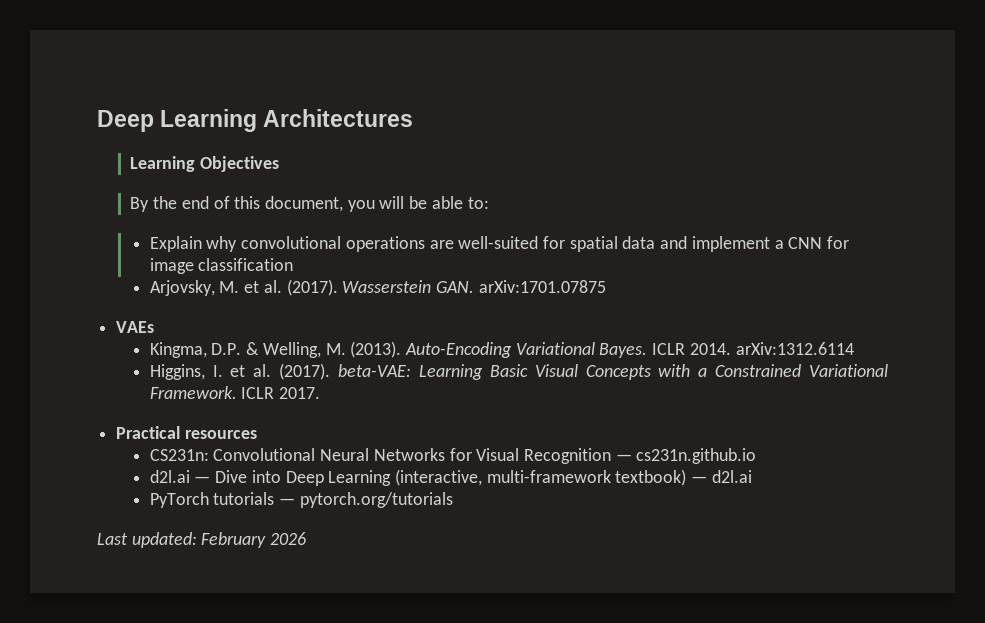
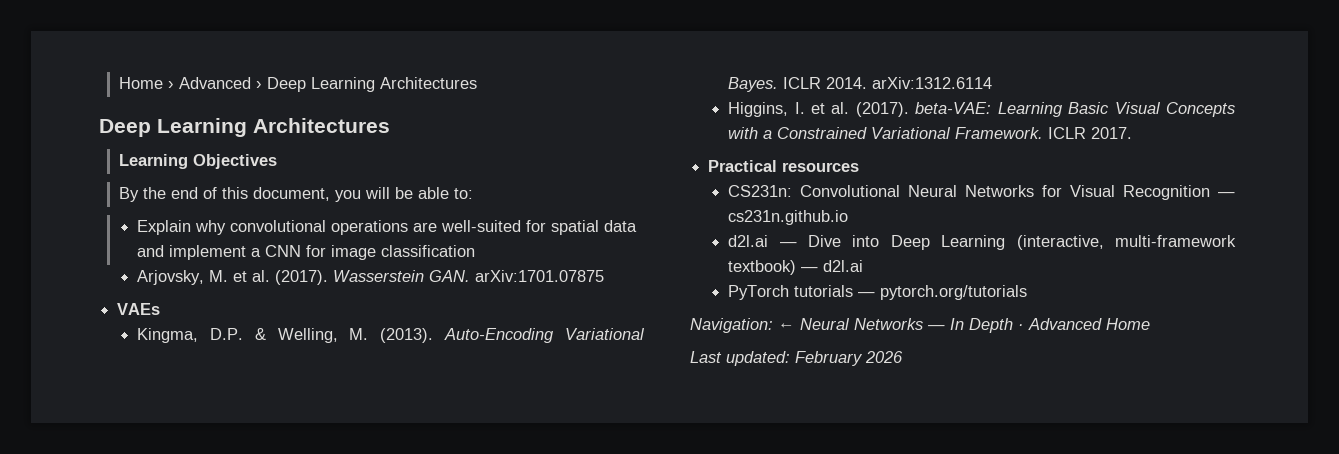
(97, 121) none -> [118,77,477,92] Home › Advanced › Deep Learning Architectures //
(453, 500) none -> [690,318,1150,333] // Navigation: ← Neural Networks — In Depth · Advanced Home

